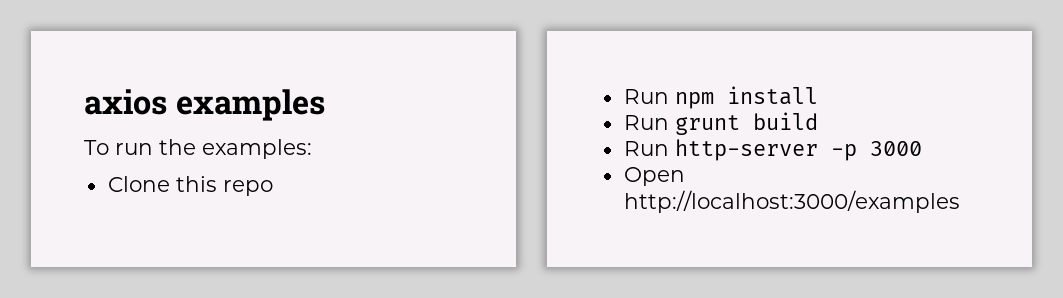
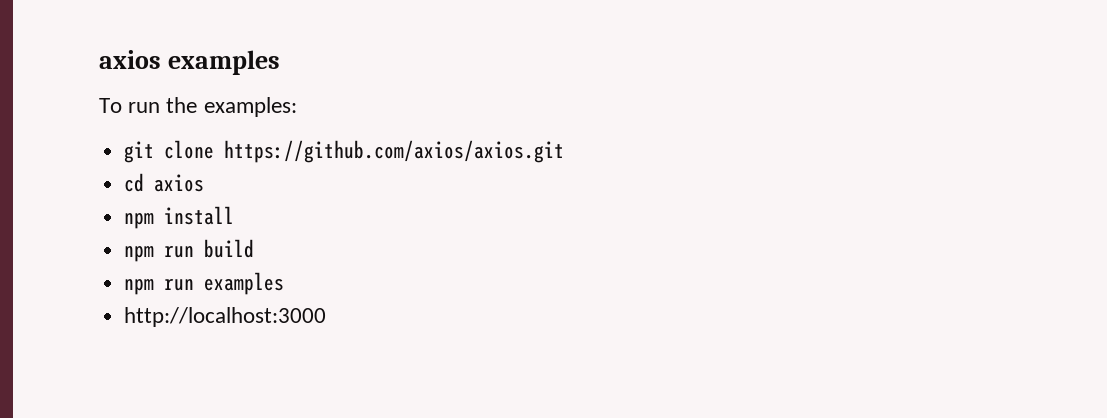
[107,176,273,196] [623,89,669,104] Clone this repo // Run -> [124,140,565,163] [124,173,205,192] git clone https://github.com/axios/axios.git // cd axios //
[623,115,740,135] Run grunt -> [124,245,195,262] npm run
[623,139,922,161] [623,167,685,186] [623,190,960,213] Run http-server -p 3000 // Open http://localhost:3000/examples -> [124,272,285,295] [124,307,327,327] npm run examples // http://localhost:3000

